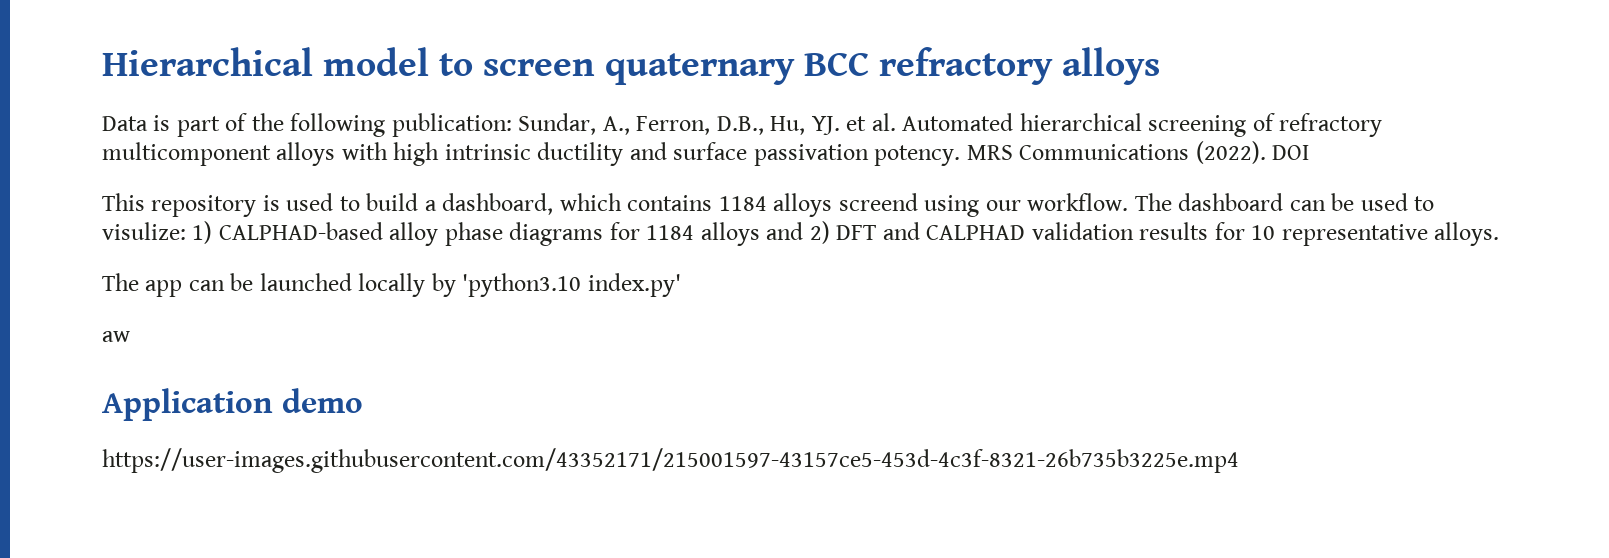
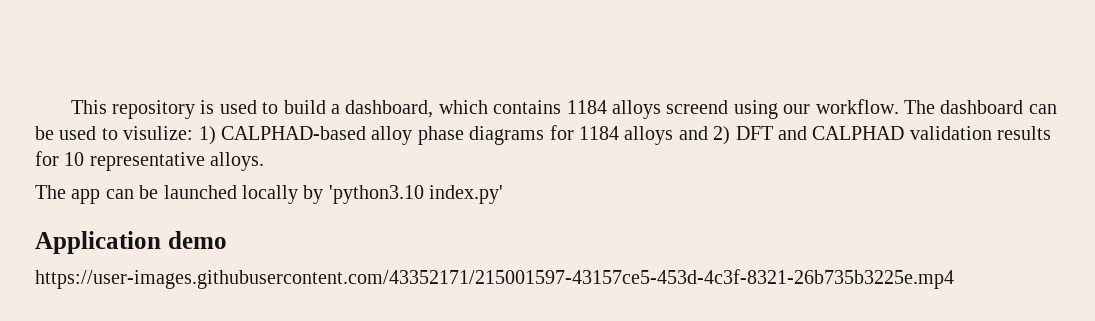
[102,47,1160,85] [102,113,1383,137] [102,141,1310,166] Hierarchical model to screen quaternary BCC refractory alloys // Data is part of the following publication: Sundar, A., Ferron, D.B., Hu, YJ. et al. Automated hierarchical screening of refractory multicomponent alloys with high intrinsic ductility and surface passivation potency. MRS Communications (2022). DOI // -> (70, 107) none
[102,331,130,342] // aw -> (504, 194) none

